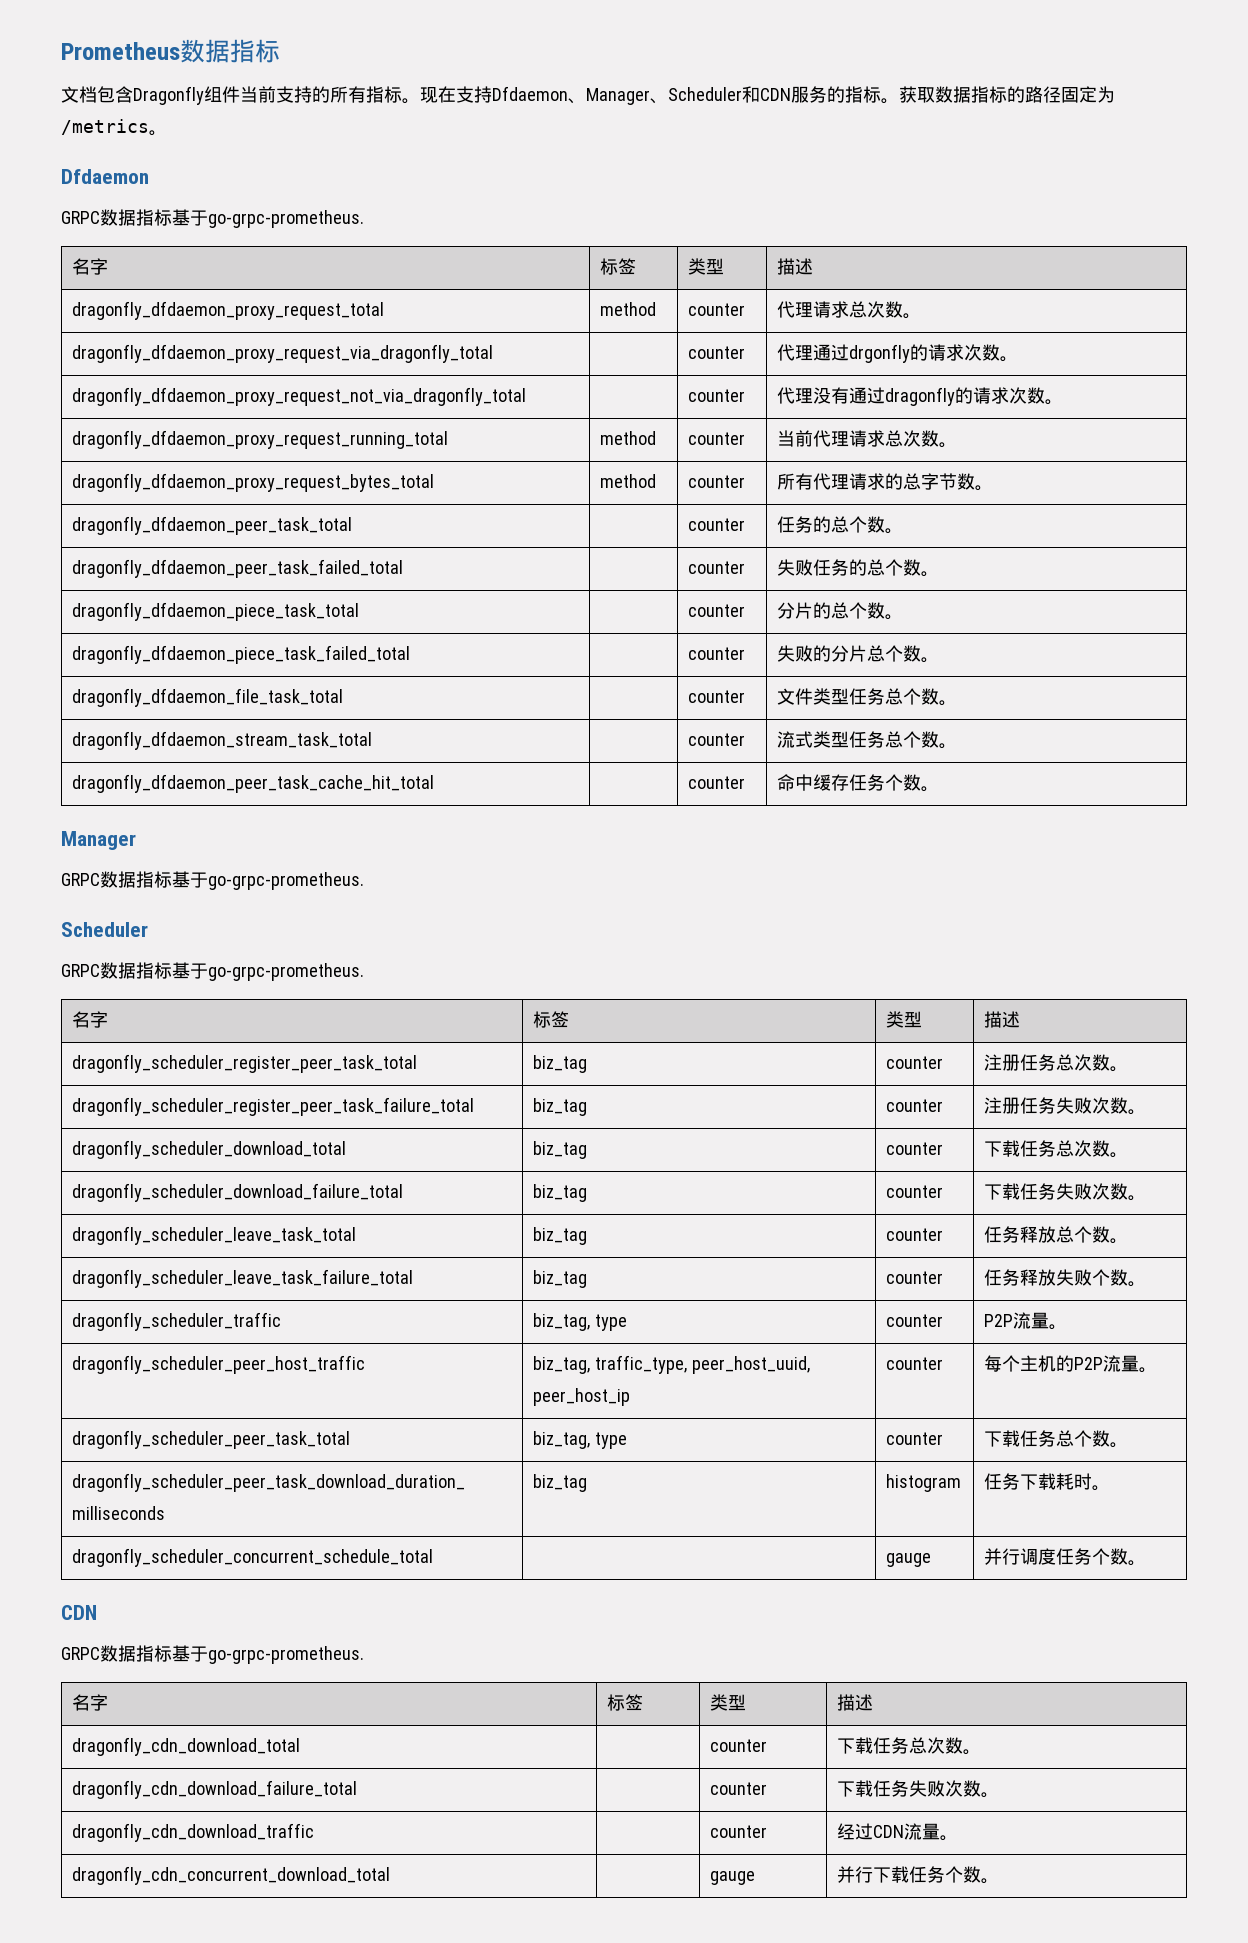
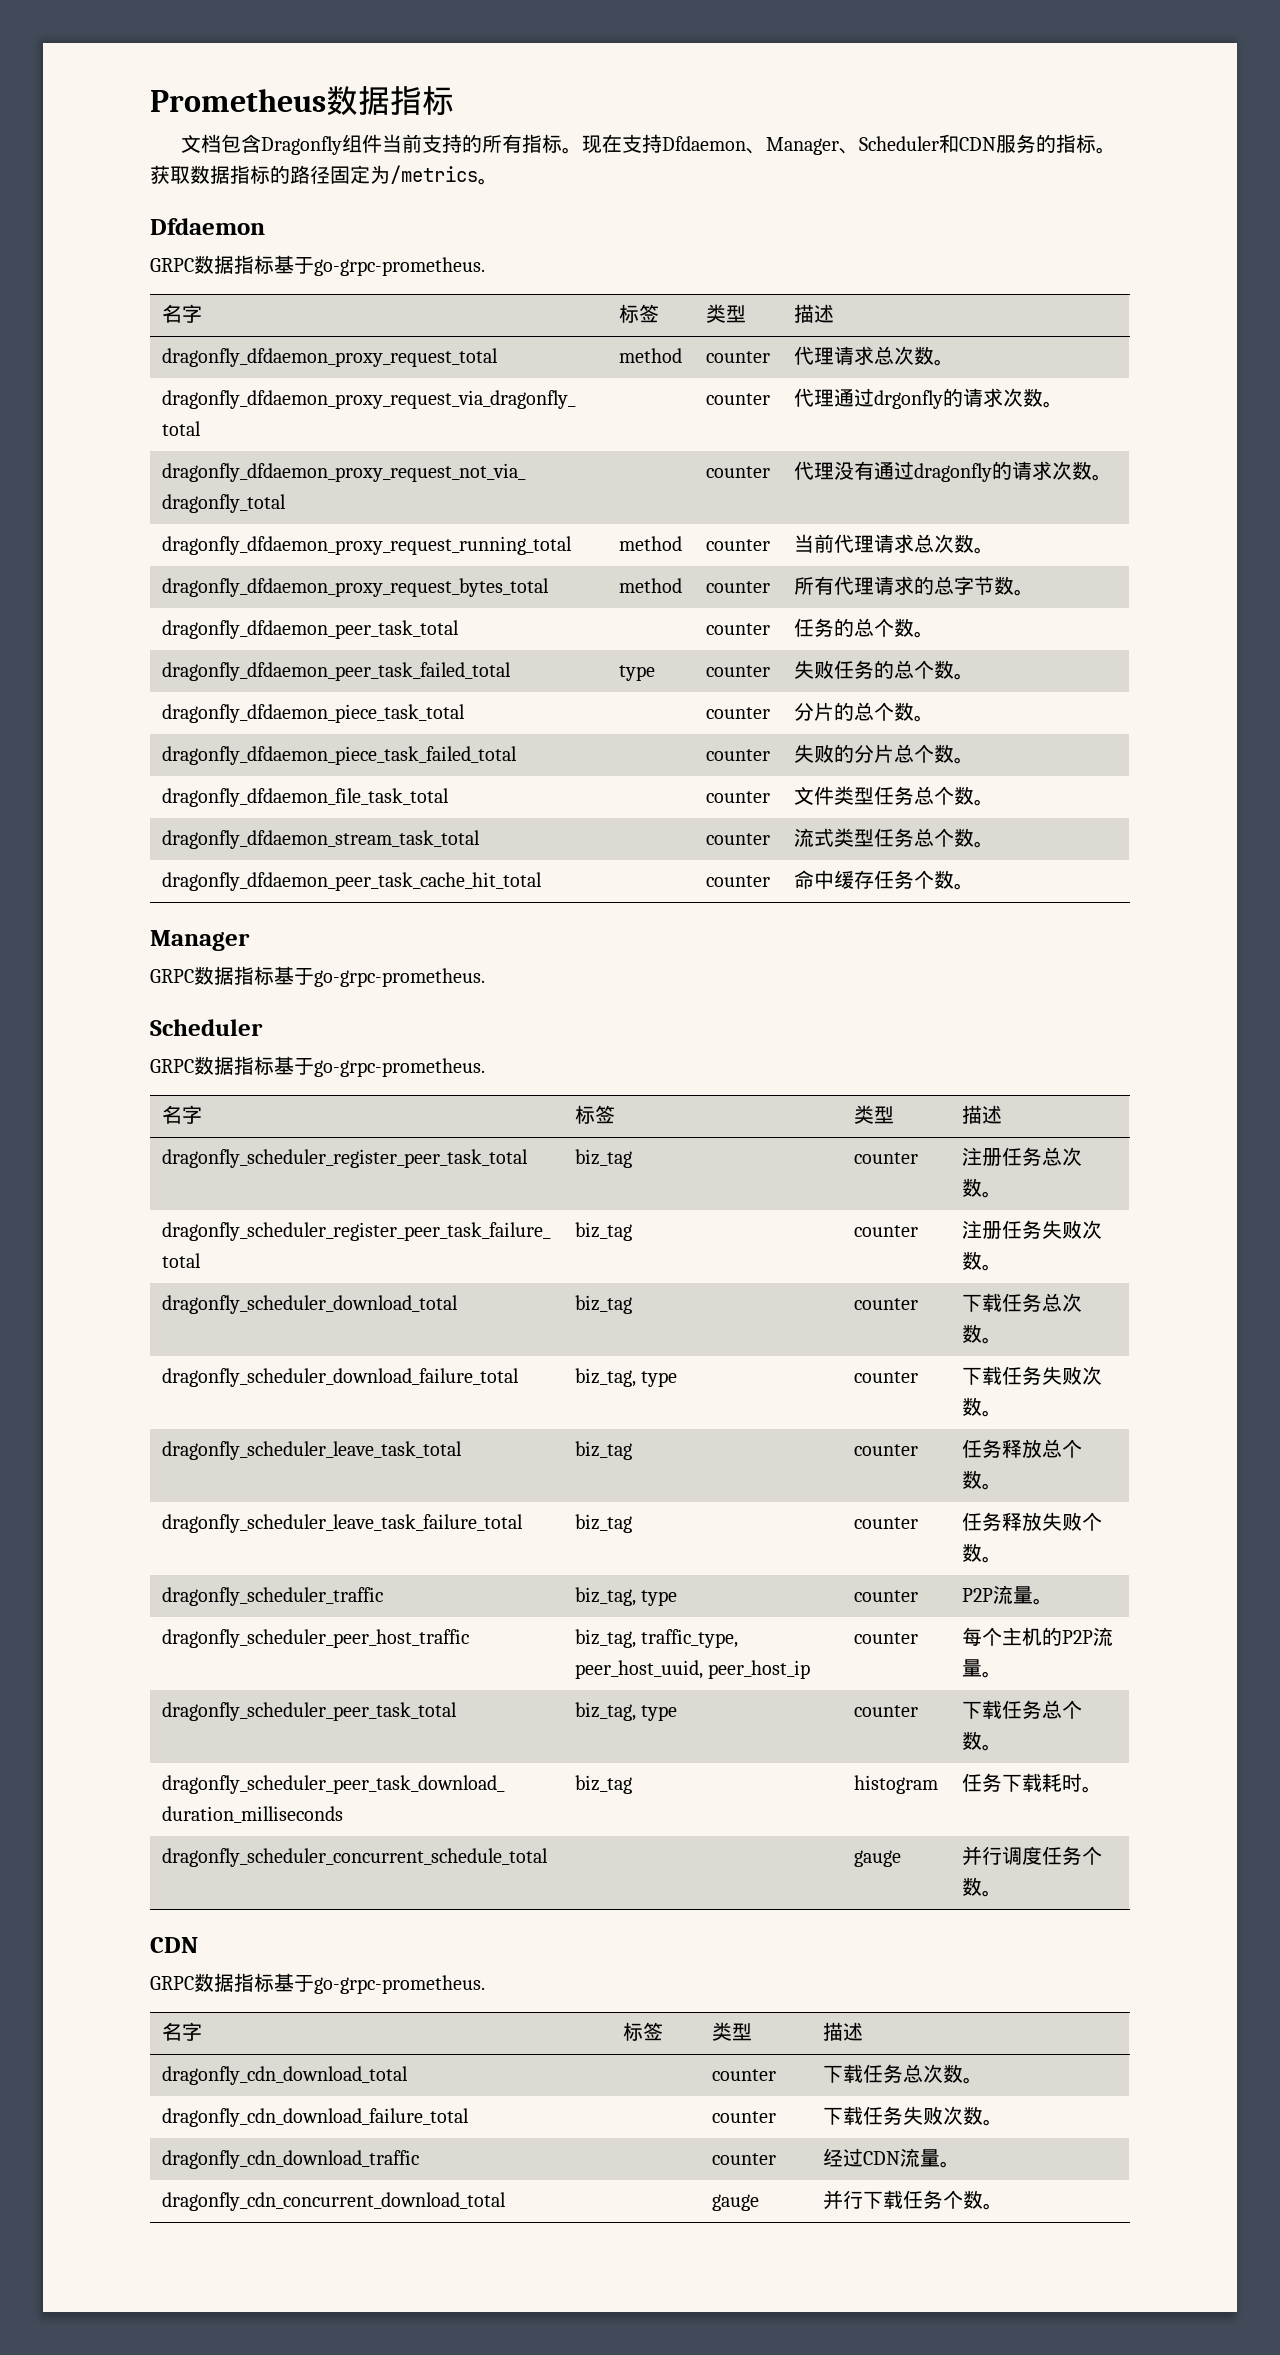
(404, 568) none -> [618,665,655,681] type
[533,1184,588,1202] biz_tag -> [574,1368,677,1387] biz_tag, type

